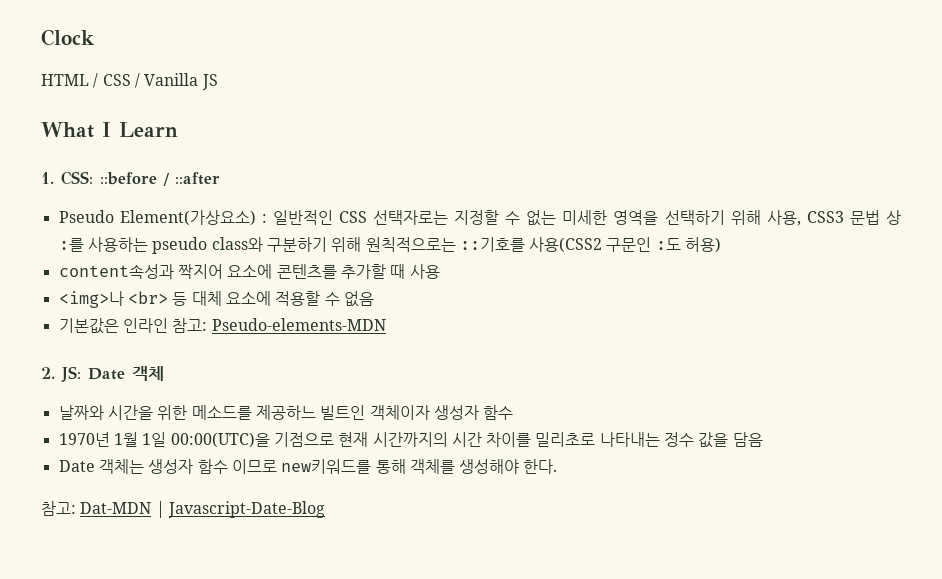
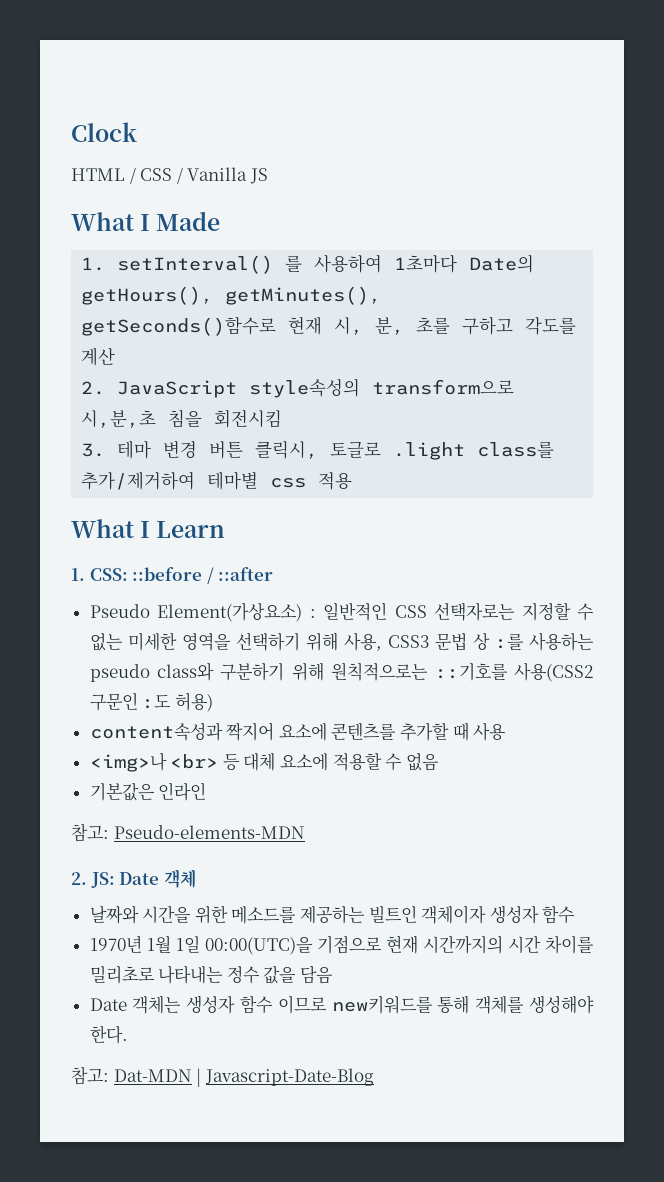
(218, 82) none -> [71,211,221,231] [81,254,535,274] [81,286,382,305] [81,316,577,336] [81,347,116,366] [81,378,515,398] [81,409,283,428] [81,440,555,460] [81,471,353,490] // What I Made // 1. setInterval() 를 사용하여 1초마다 Date의 getHours(), getMinutes(), getSeconds()함수로 현재 시, 분, 초를 구하고 각도를 계산 // 2. JavaScript style속성의 transform으로 시,분,초 침을 회전시킴 // 3. 테마 변경 버튼 클릭시, 토글로 .light class를 추가/제거하여 테마별 css 적용
(168, 325) none -> (207, 791) //
[255,405,316,420] 제공하느 -> [300,905,366,924] 제공하는

